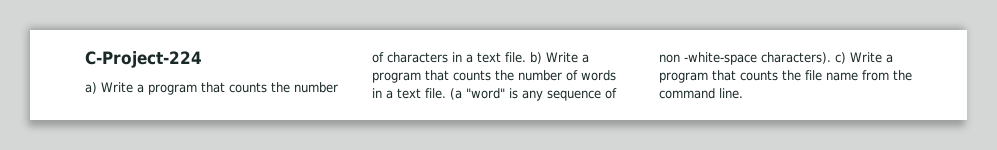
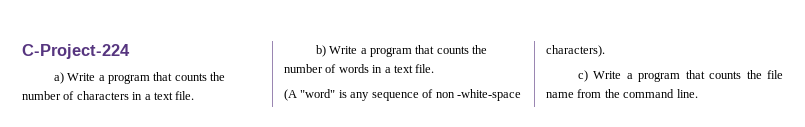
(526, 57) none -> (195, 95) //
[450,88,462,100] (a -> [284,89,297,101] // (A
(831, 58) none -> (605, 51) //

